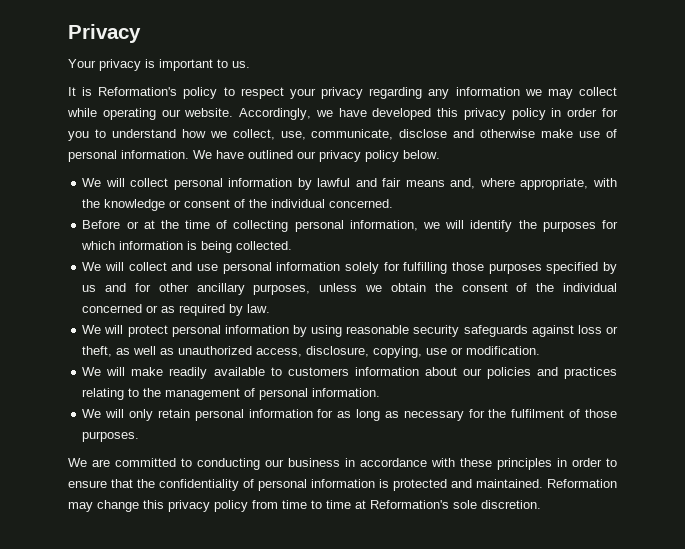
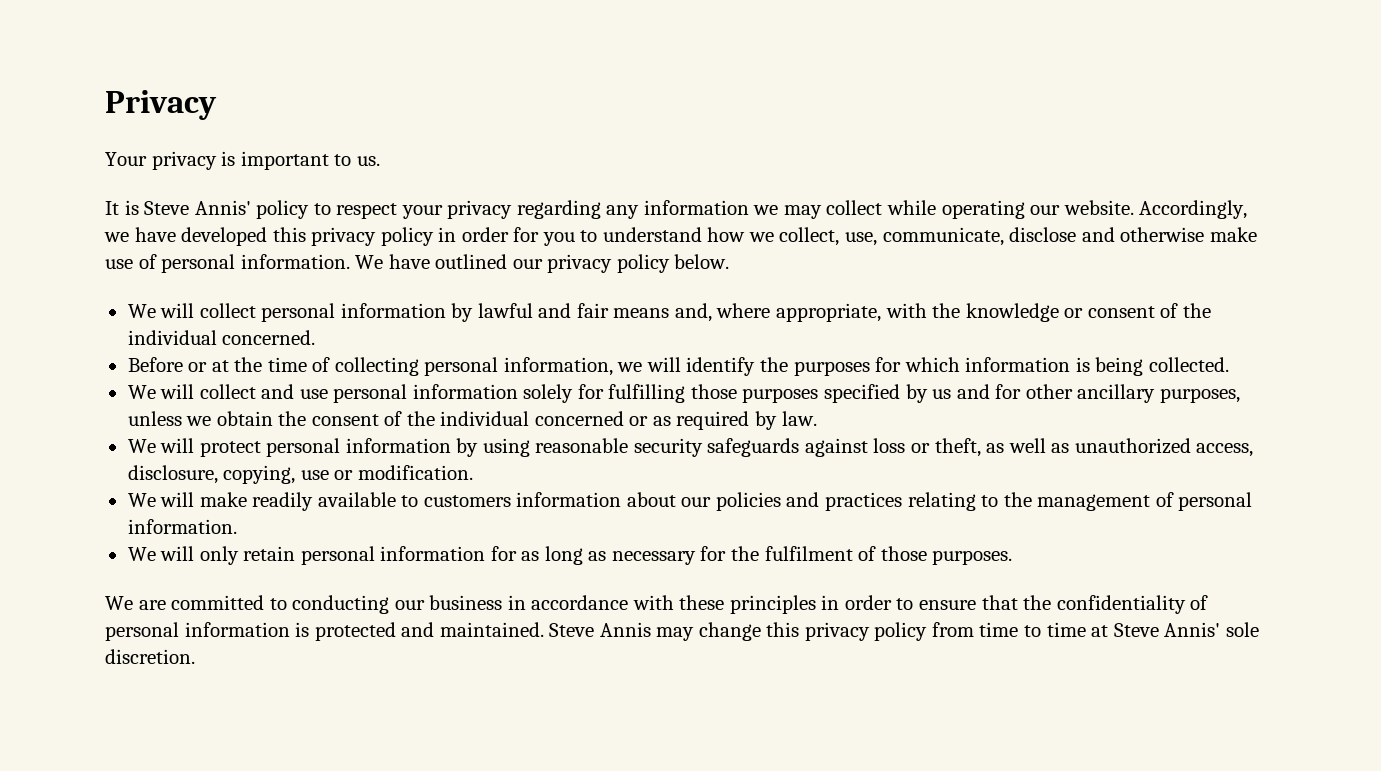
[98,87,178,96] Reformation's -> [144,200,251,215] Steve Annis'
[547,479,617,488] Reformation -> [549,622,651,637] Steve Annis
[370,500,449,509] Reformation's -> [1113,622,1221,637] Steve Annis'

